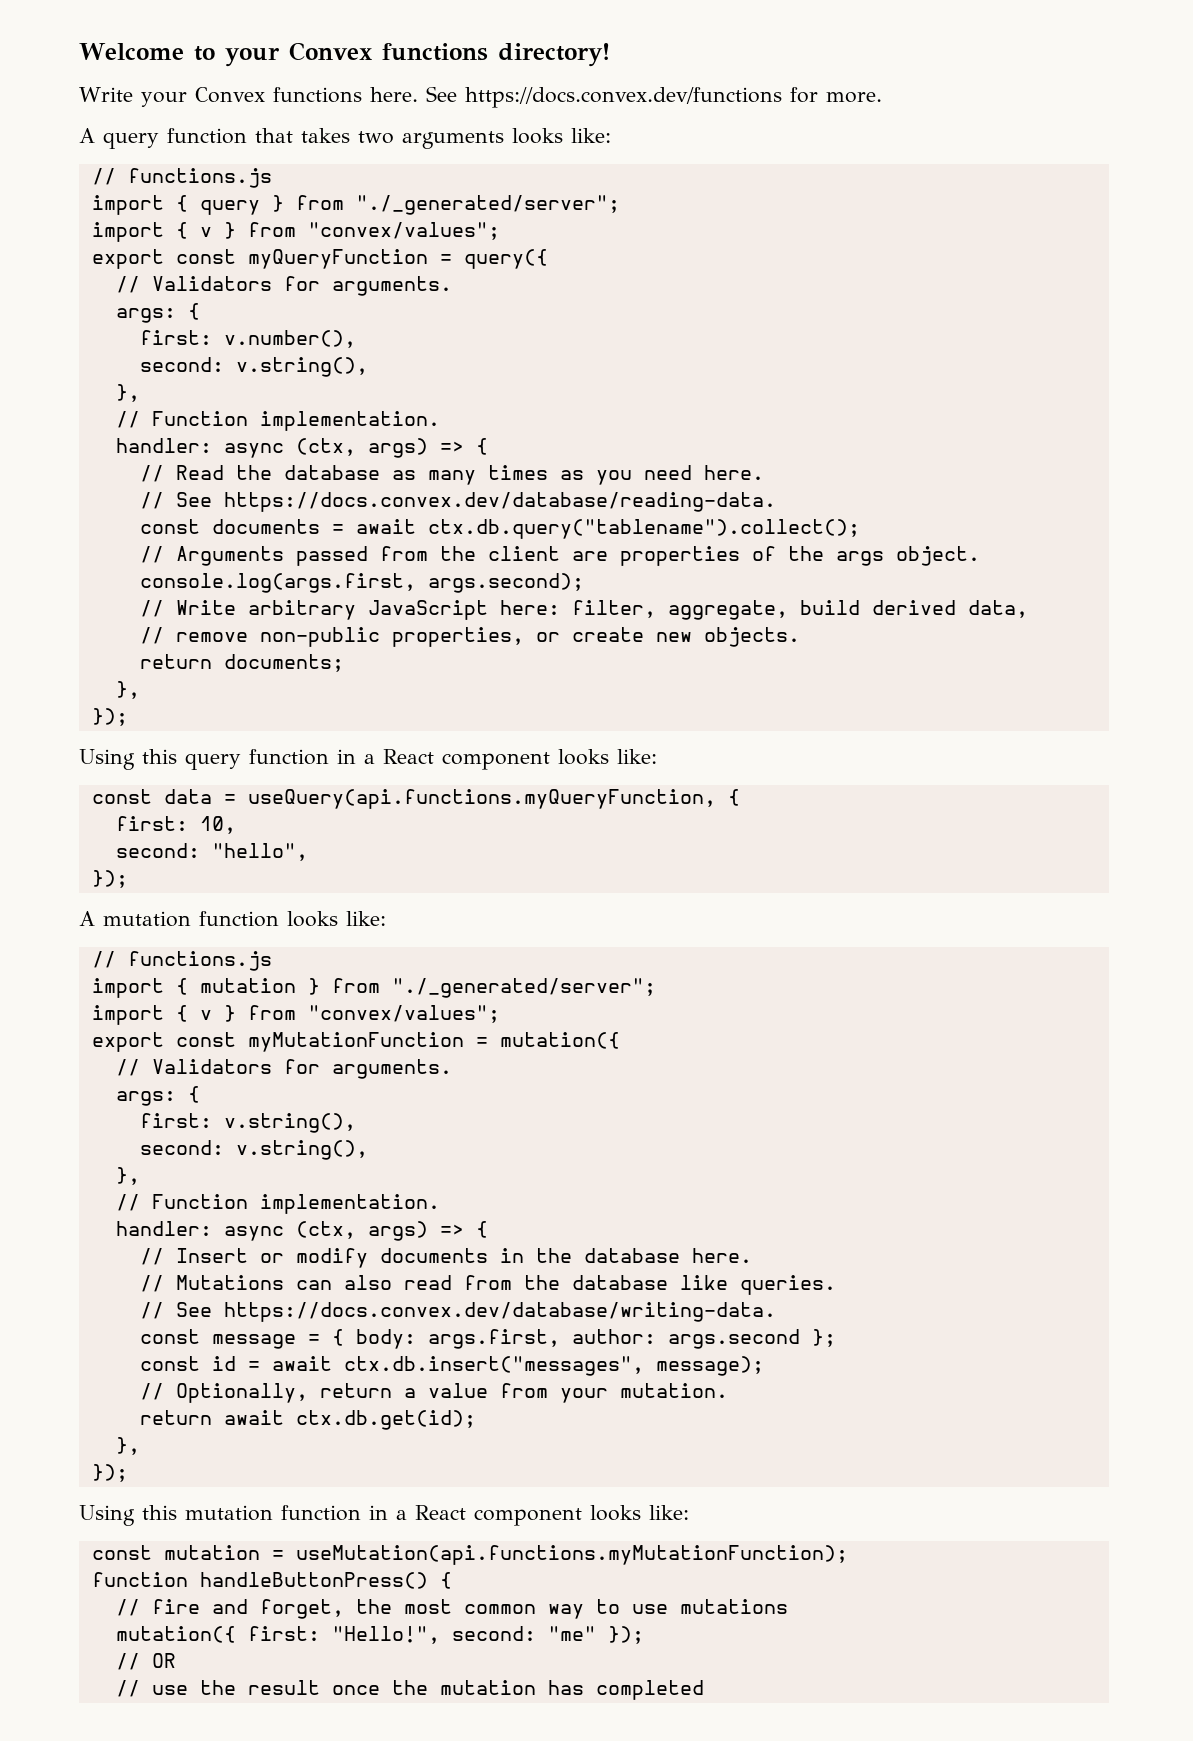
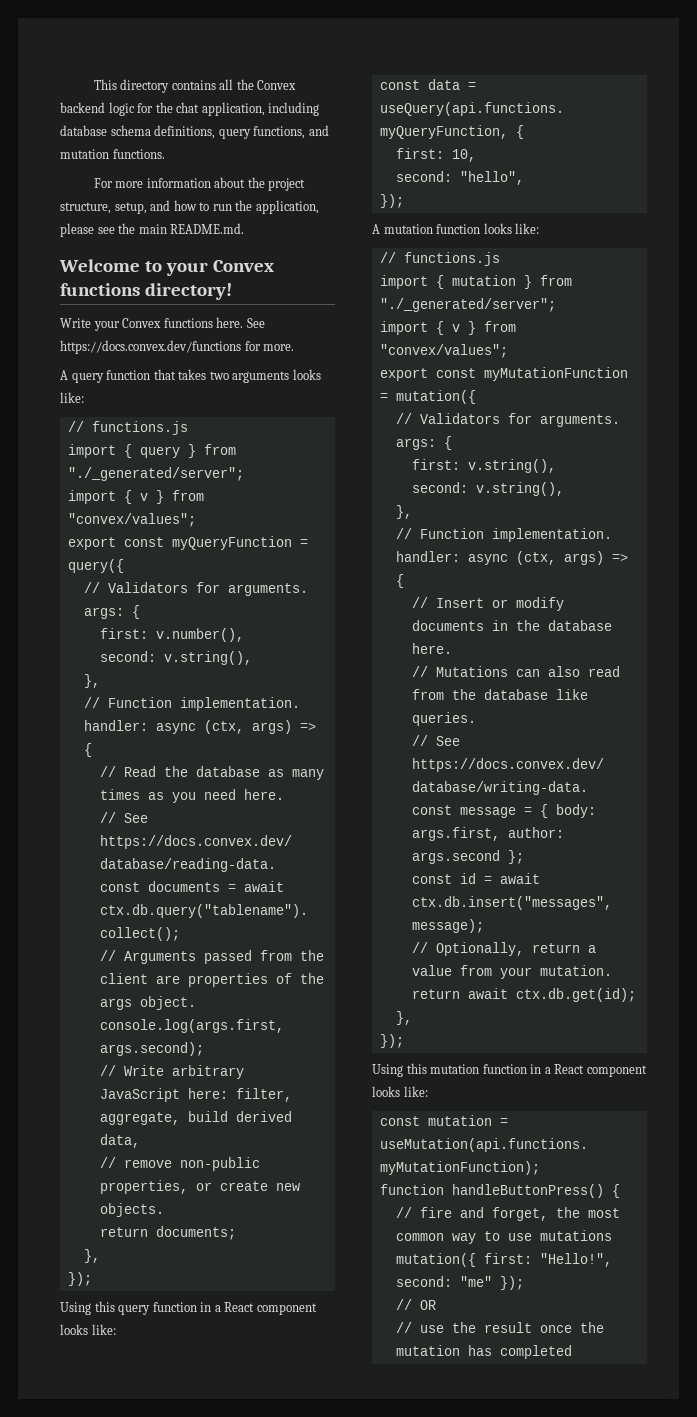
(79, 51) none -> [93,79,297,93] [60,102,320,116] [60,125,329,139] [60,149,165,159] [93,177,306,191] [60,200,319,214] [60,223,245,237] This directory contains all the Convex backend logic for the chat application, including database schema definitions, query functions, and mutation functions. // For more information about the project structure, setup, and how to run the application, please see the main README.md. //

